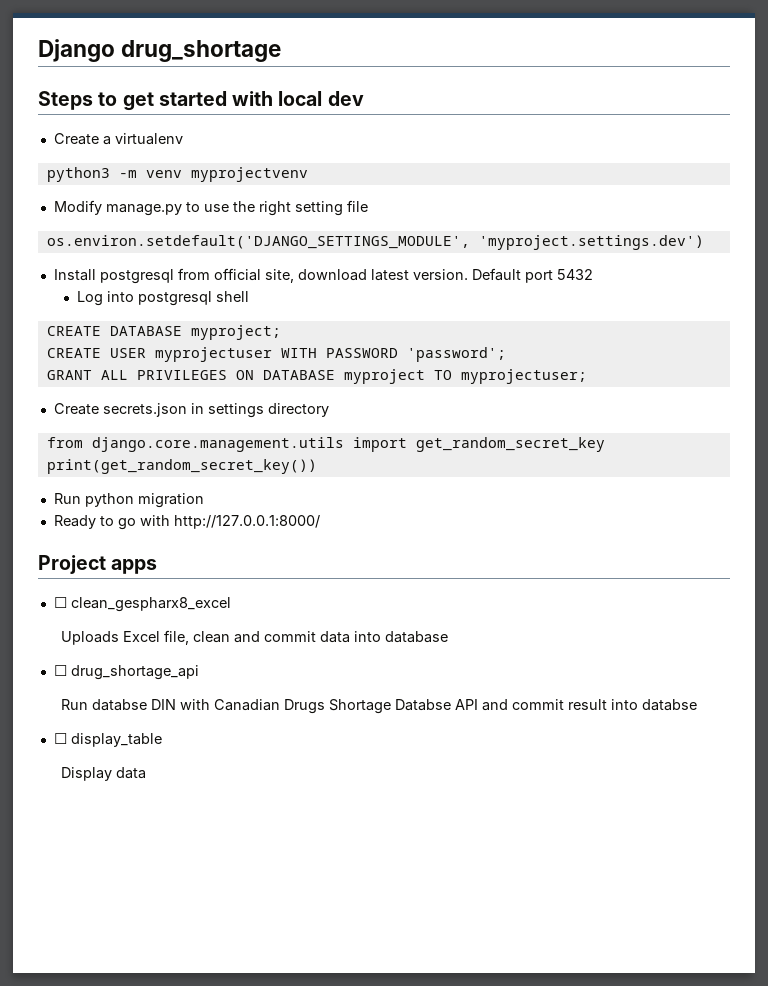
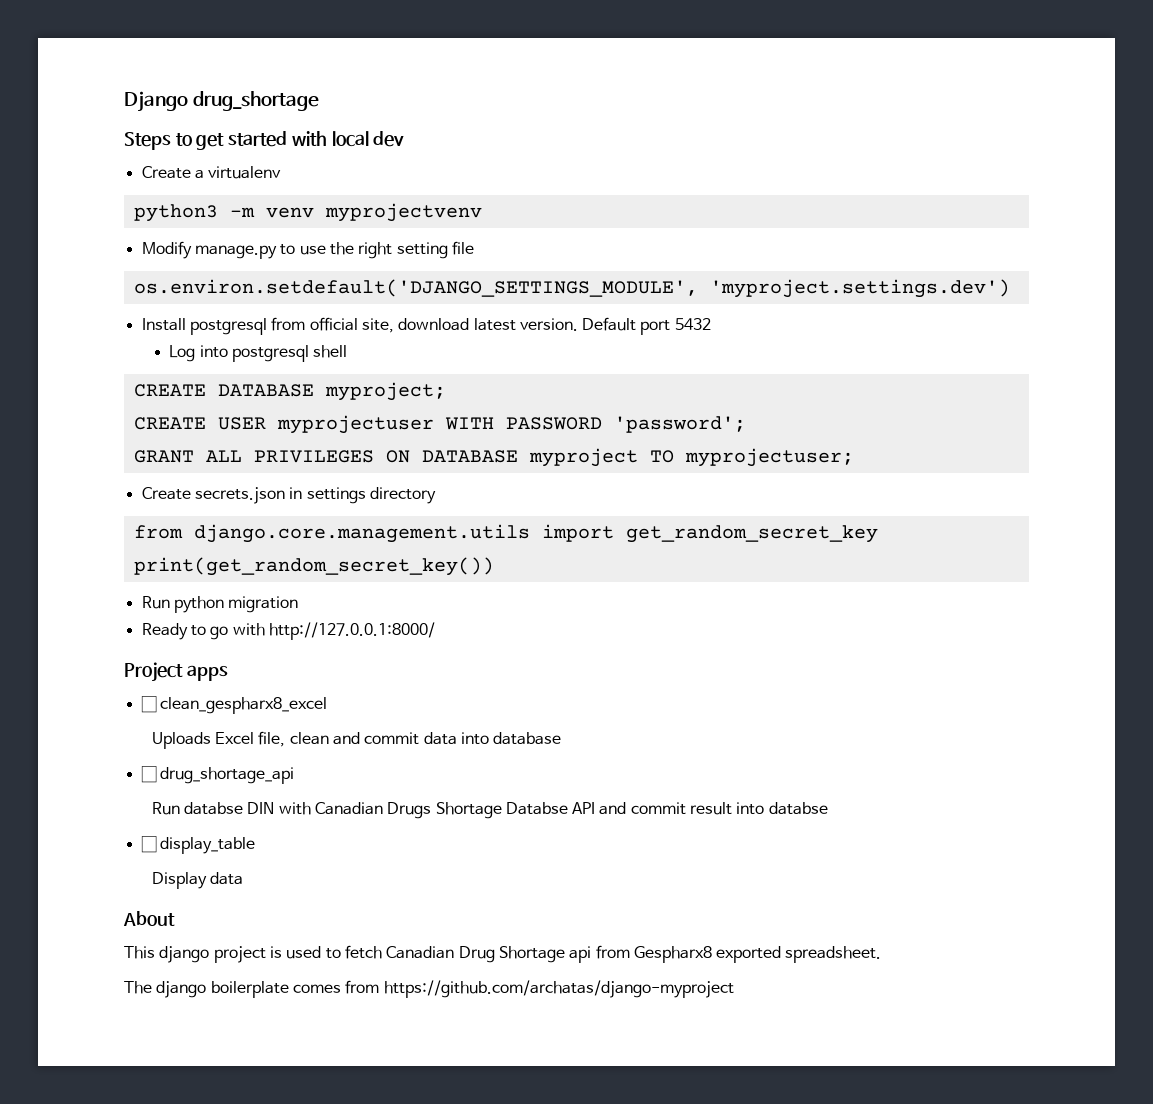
(146, 773) none -> [123,911,175,926] [124,945,882,963] [124,980,734,998] // About // This django project is used to fetch Canadian Drug Shortage api from Gespharx8 exported spreadsheet. // The django boilerplate comes from https://github.com/archatas/django-myproject

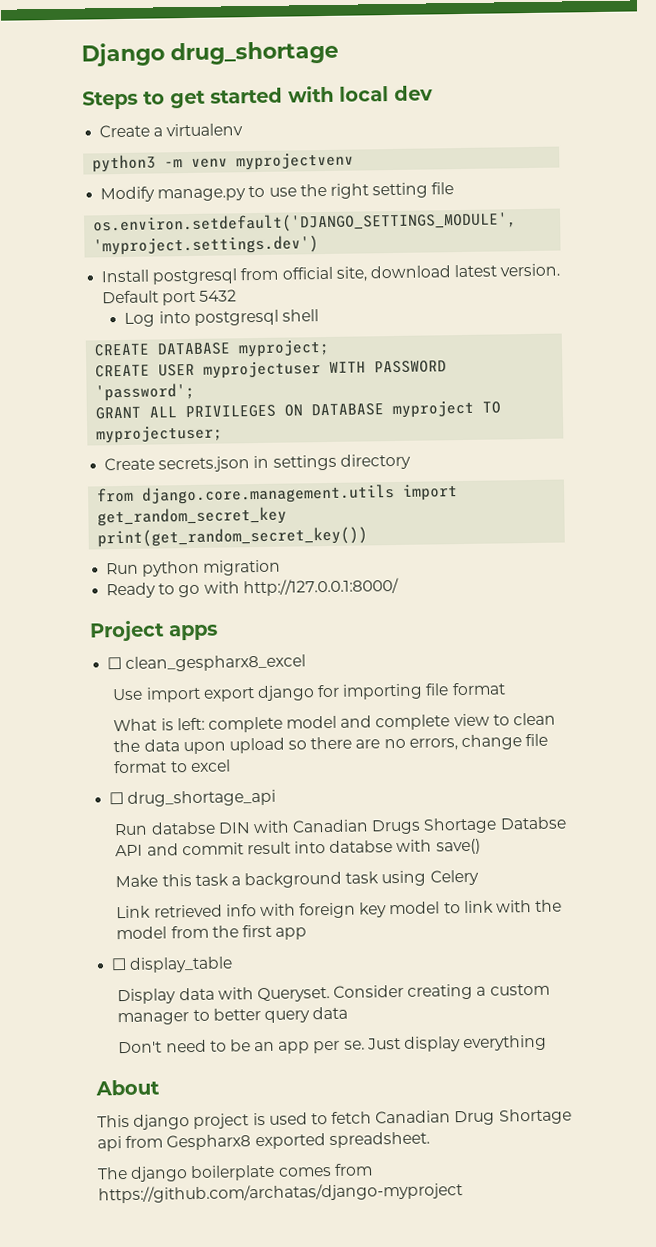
[151,731,562,749] Uploads Excel file, clean and commit data into database -> [112,682,506,703] [113,712,557,733] [113,733,549,755] [113,759,231,774] Use import export django for importing file format // What is left: complete model and complete view to clean the data upon upload so there are no errors, change file format to excel
[140,836,255,854] [151,872,243,889] // ☐ display_table // Display data -> [396,838,481,855] [115,869,479,889] [116,899,563,919] [116,924,308,940] [111,956,234,973] [117,983,550,1005] [117,1006,349,1026] [118,1034,548,1054] with save() // Make this task a background task using Celery // Link retrieved info with foreign key model to link with the model from the first app // ☐ display_table // Display data with Queryset. Consider creating a custom manager to better query data // Don't need to be an app per se. Just display everything

